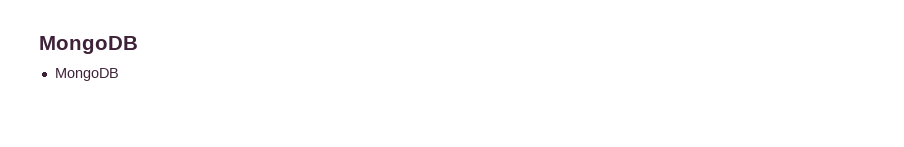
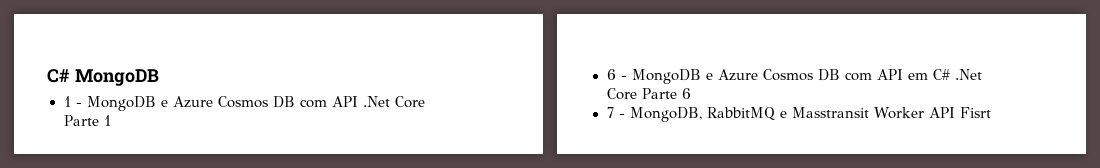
(39, 45) none -> [47,69,70,83] C#
[54,68,119,81] MongoDB -> [63,96,425,111] [63,115,111,126] [606,69,982,84] [606,88,691,100] [606,107,992,122] 1 - MongoDB e Azure Cosmos DB com API .Net Core Parte 1 // 6 - MongoDB e Azure Cosmos DB com API em C# .Net Core Parte 6 // 7 - MongoDB, RabbitMQ e Masstransit Worker API Fisrt

